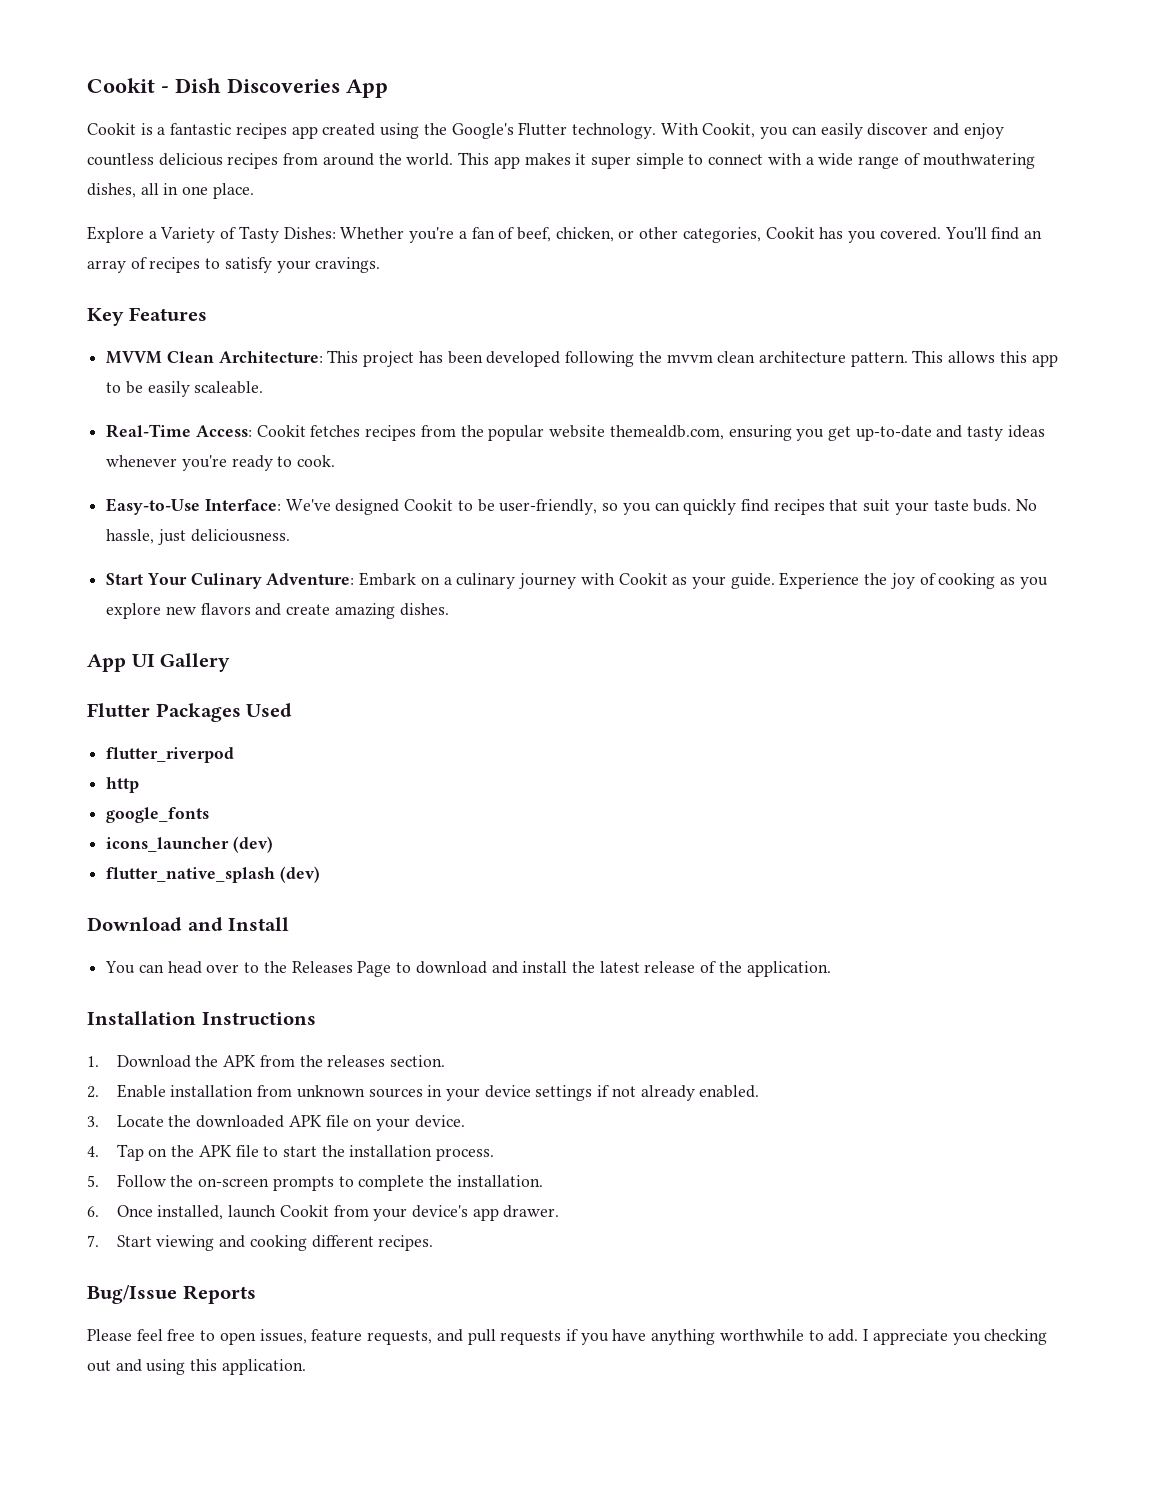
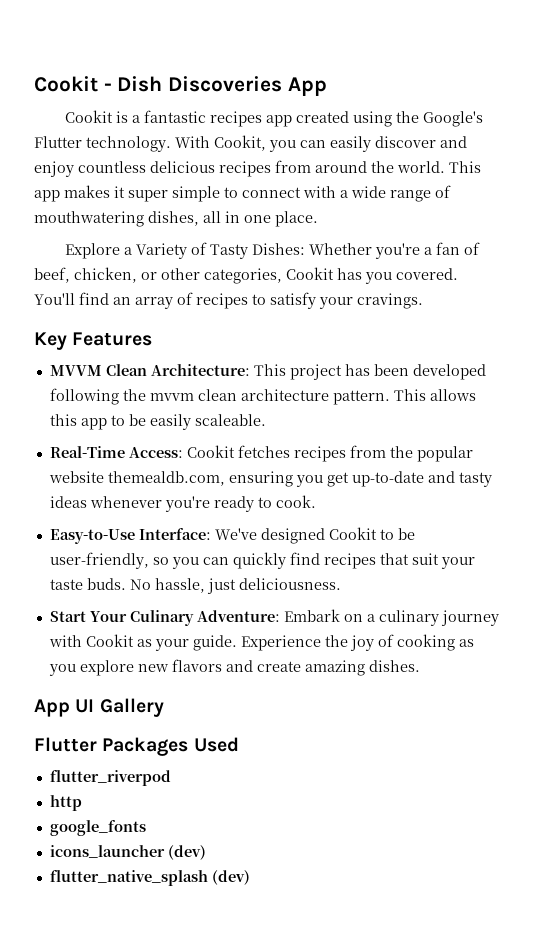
[87,917,290,931] [105,961,831,977] [87,1011,316,1025] [87,1055,445,1068] [87,1084,760,1101] [87,1115,465,1131] [87,1144,495,1161] [87,1174,543,1191] [87,1205,560,1221] [87,1235,434,1251] [87,1285,256,1304] [87,1329,1048,1345] [87,1359,306,1375] // Download and Install // You can head over to the Releases Page to download and install the latest release of the application. // Installation Instructions // 1. Download the APK from the releases section. // 2. Enable installation from unknown sources in your device settings if not already enabled. // 3. Locate the downloaded APK file on your device. // 4. Tap on the APK file to start the installation process. // 5. Follow the on-screen prompts to complete the installation. // 6. Once installed, launch Cookit from your device's app drawer. // 7. Start viewing and cooking different recipes. // Bug/Issue Reports // Please feel free to open issues, feature requests, and pull requests if you have anything worthwhile to add. I appreciate you checking out and using this application. -> (250, 877) none

